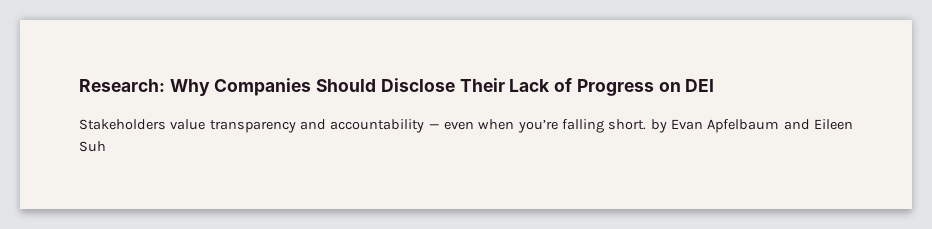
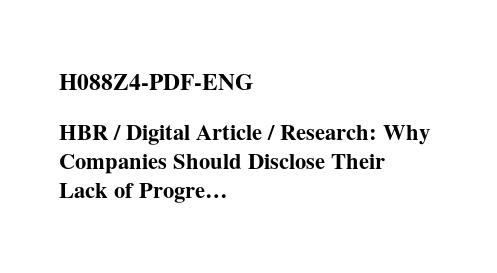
(79, 85) none -> [59,74,253,90] [59,125,276,145] H088Z4-PDF-ENG // HBR / Digital Article /
[576,79,715,96] [79,119,854,133] [79,141,106,152] Progress on DEI // Stakeholders value transparency and accountability — even when you’re falling short. by Evan Apfelbaum and Eileen Suh -> [139,183,229,203] Progre…

